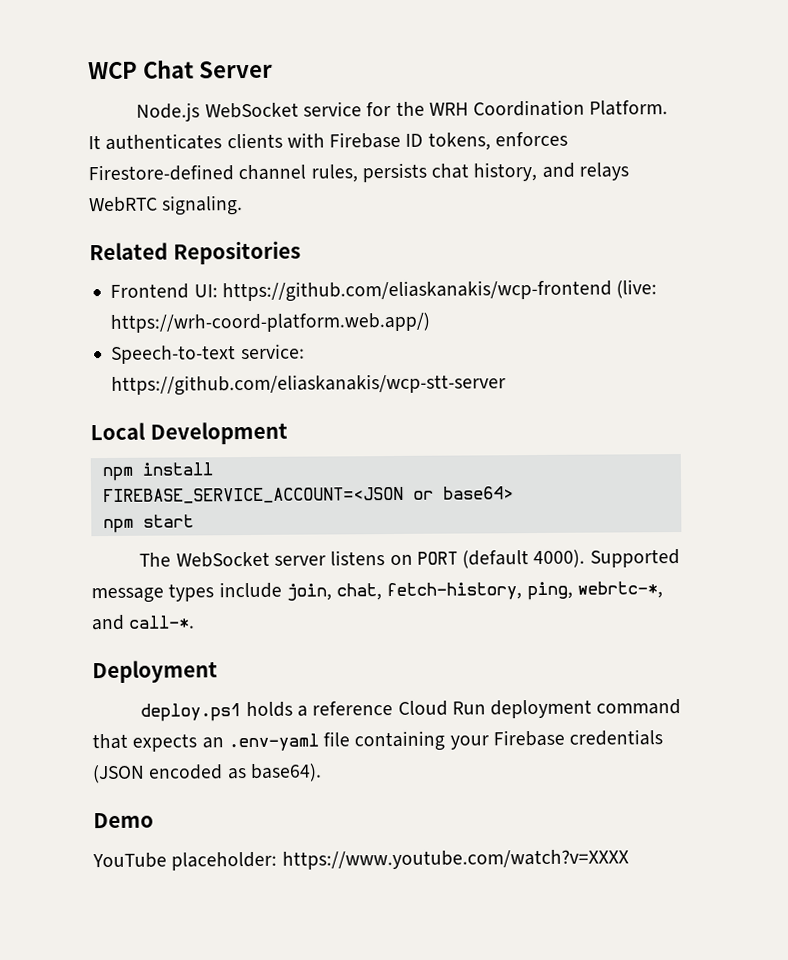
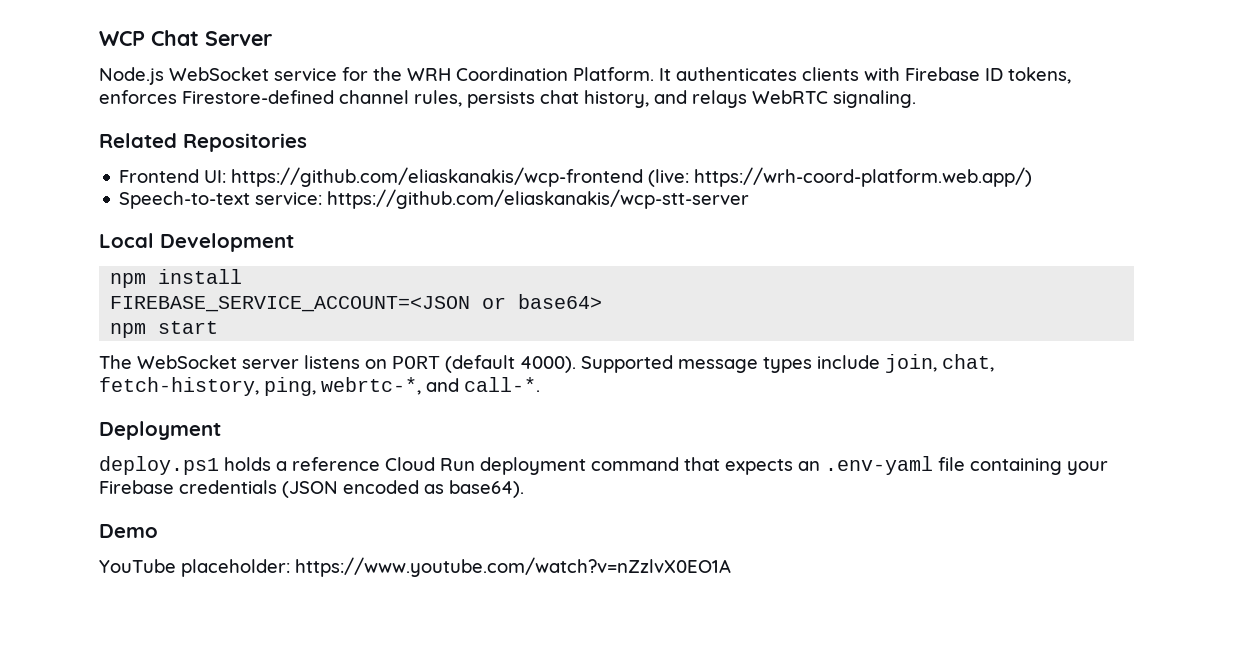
[281,849,629,870] https://www.youtube.com/watch?v=XXXX -> [295,557,731,577] https://www.youtube.com/watch?v=nZzlvX0EO1A

